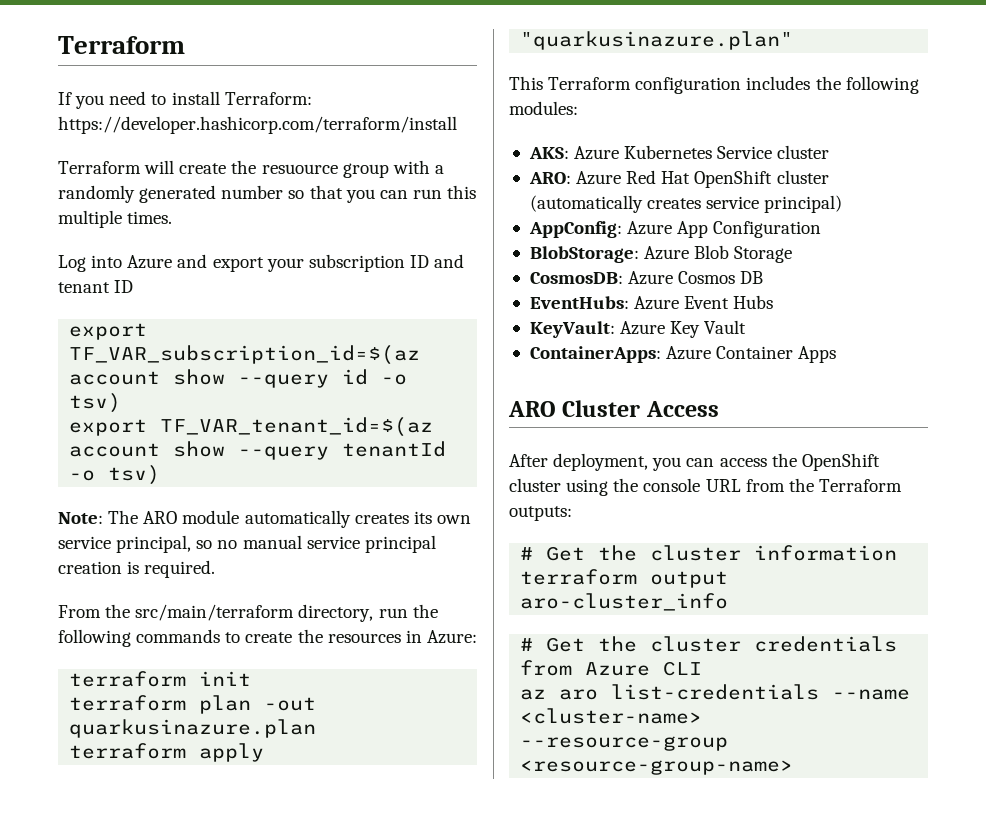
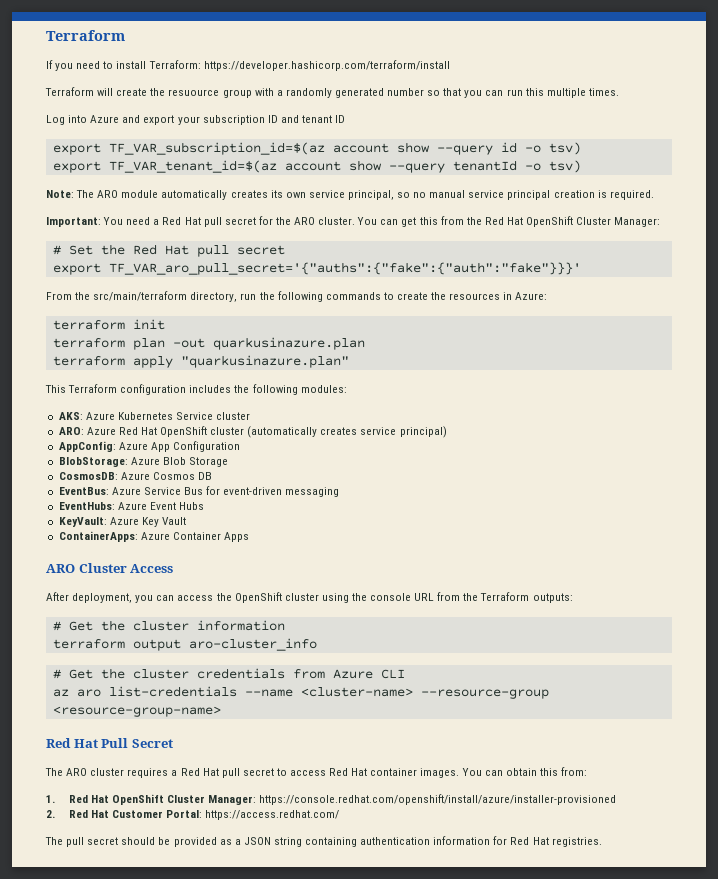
(216, 569) none -> [46,216,661,227] [52,244,285,257] [52,262,581,275] // Important: You need a Red Hat pull secret for the ARO cluster. You can get this from the Red Hat OpenShift Cluster Manager: // # Set the Red Hat pull secret // export TF_VAR_aro_pull_secret='{"auths":{"fake":{"auth":"fake"}}}'
(764, 277) none -> [58,486,340,497] // EventBus: Azure Service Bus for event-driven messaging
(794, 767) none -> [46,738,173,748] [45,767,587,778] [46,794,617,805] [46,810,339,820] [45,836,602,847] // Red Hat Pull Secret // The ARO cluster requires a Red Hat pull secret to access Red Hat container images. You can obtain this from: // 1. Red Hat OpenShift Cluster Manager: https://console.redhat.com/openshift/install/azure/installer-provisioned // 2. Red Hat Customer Portal: https://access.redhat.com/ // The pull secret should be provided as a JSON string containing authentication information for Red Hat registries.

